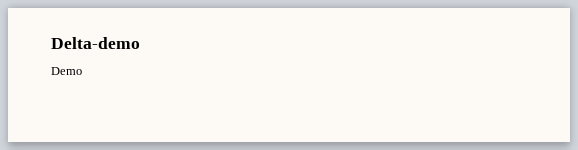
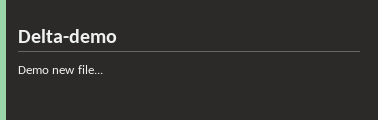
(82, 71) none -> [52,65,103,74] new file...

